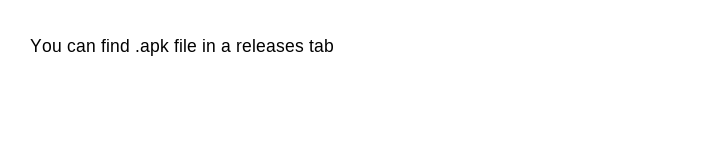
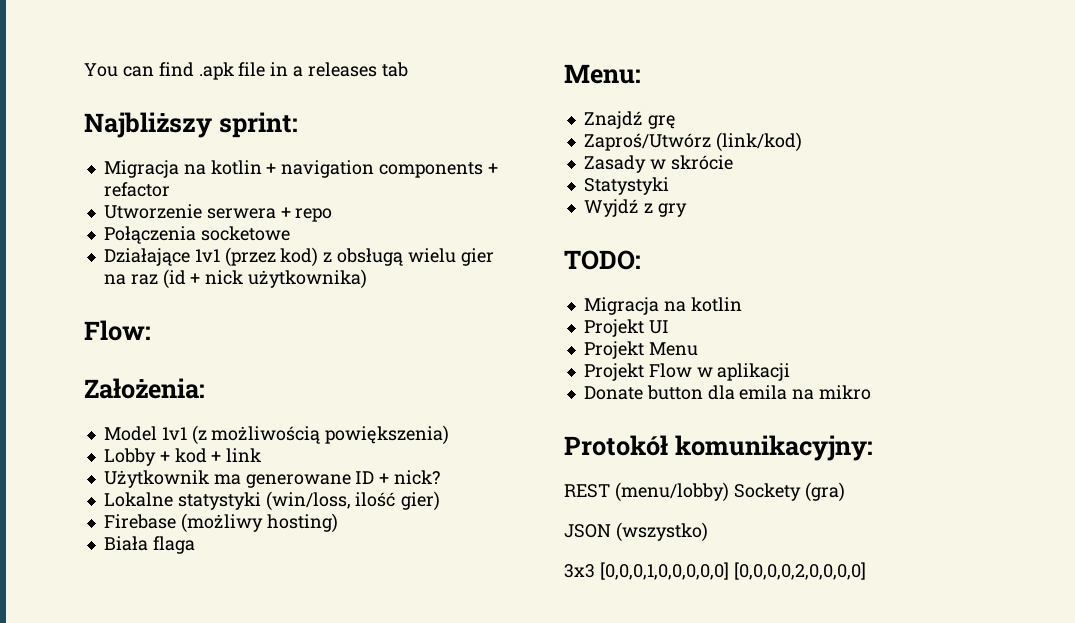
(334, 45) none -> [84,112,298,138] [103,160,498,178] [103,182,170,197] [103,204,333,222] [103,226,290,244] [103,247,494,267] [103,269,368,289] [84,320,151,341] [84,378,205,399] [103,425,450,445] [103,448,262,466] [103,470,441,488] [103,491,441,511] [103,513,338,533] [103,536,195,554] [564,64,641,84] [583,111,676,129] [583,132,802,152] [583,155,733,173] [583,177,669,195] [583,199,687,217] [564,250,641,270] [583,297,742,315] [583,319,669,337] [583,341,698,359] [583,363,791,381] [583,385,872,400] [564,435,873,461] [564,482,845,502] [564,522,708,542] [564,562,866,580] // Najbliższy sprint: // Migracja na kotlin + navigation components + refactor // Utworzenie serwera + repo // Połączenia socketowe // Działające 1v1 (przez kod) z obsługą wielu gier na raz (id + nick użytkownika) // Flow: // Założenia: // Model 1v1 (z możliwością powiększenia) // Lobby + kod + link // Użytkownik ma generowane ID + nick? // Lokalne statystyki (win/loss, ilość gier) // Firebase (możliwy hosting) // Biała flaga // Menu: // Znajdź grę // Zaproś/Utwórz (link/kod) // Zasady w skrócie // Statystyki // Wyjdź z gry // TODO: // Migracja na kotlin // Projekt UI // Projekt Menu // Projekt Flow w aplikacji // Donate button dla emila na mikro // Protokół komunikacyjny: // REST (menu/lobby) Sockety (gra) // JSON (wszystko) // 3x3 [0,0,0,1,0,0,0,0,0] [0,0,0,0,2,0,0,0,0]

